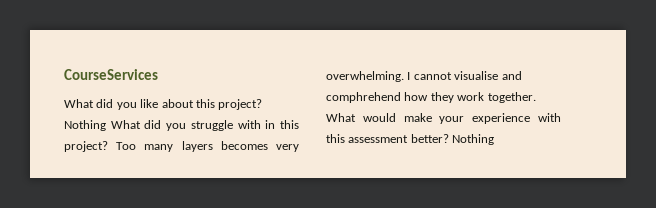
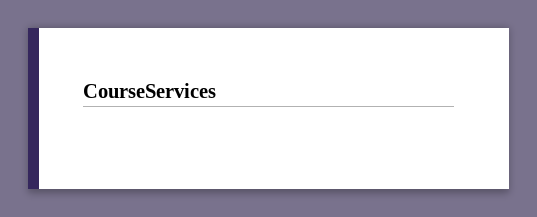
[64,99,263,110] [64,120,299,131] [64,141,299,152] [326,71,522,82] [326,92,536,103] [326,113,561,124] [326,134,495,145] // What did you like about this project? Nothing What did you struggle with in this project? Too many layers becomes very overwhelming. I cannot visualise and comphrehend how they work together. What would make your experience with this assessment better? Nothing -> (216, 90) none

